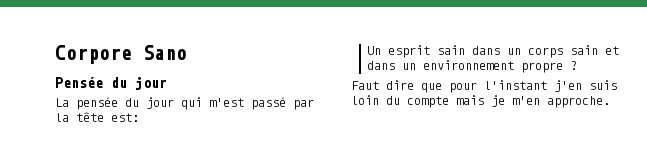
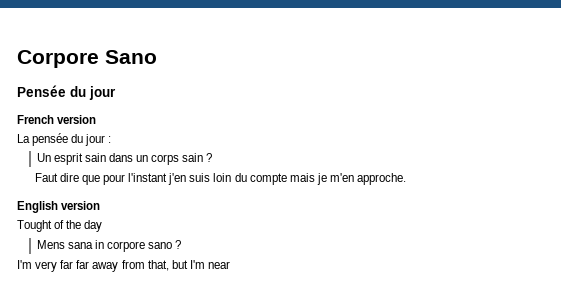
(167, 83) none -> [17,115,97,124] // French version
[181,97,314,110] [55,112,139,122] qui m'est passé par la tête est: -> [108,136,112,143] :
[604,46,619,55] [366,60,563,73] et dans un environnement propre -> (204, 157) none
(610, 102) none -> [17,201,101,213] [17,220,103,232] [36,240,182,252] [17,260,230,272] // English version // Tought of the day // Mens sana in corpore sano ? // I'm very far far away from that, but I'm near

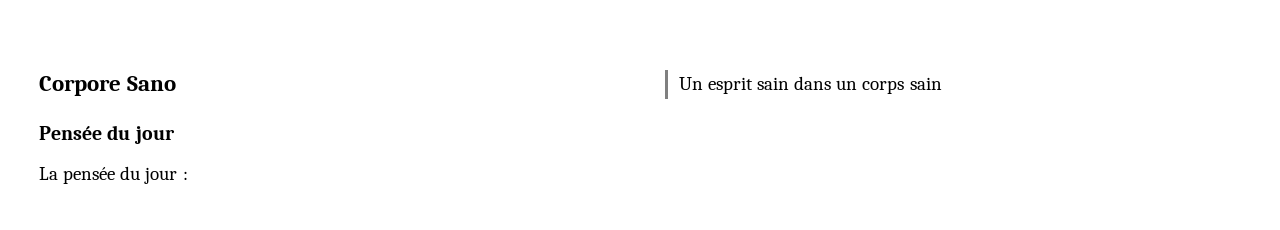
[17,115,97,124] // French version -> (175, 135) none
[206,153,213,162] [34,173,407,185] [17,201,101,213] [17,220,103,232] [36,240,182,252] [17,260,230,272] ? // Faut dire que pour l'instant j'en suis loin du compte mais je m'en approche. // English version // Tought of the day // Mens sana in corpore sano ? // I'm very far far away from that, but I'm near -> (942, 83) none

